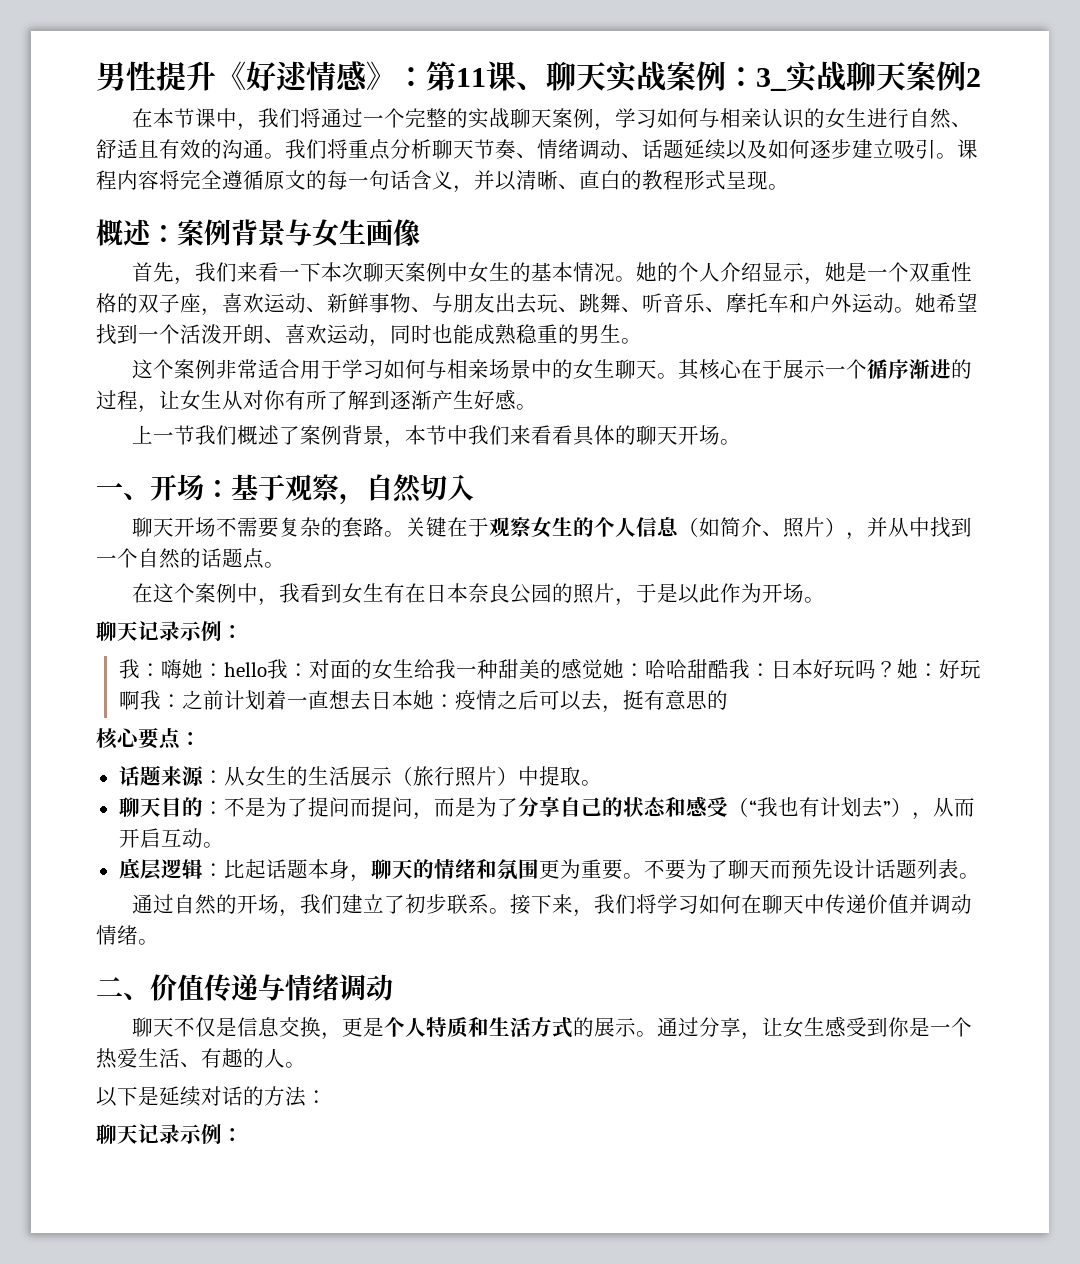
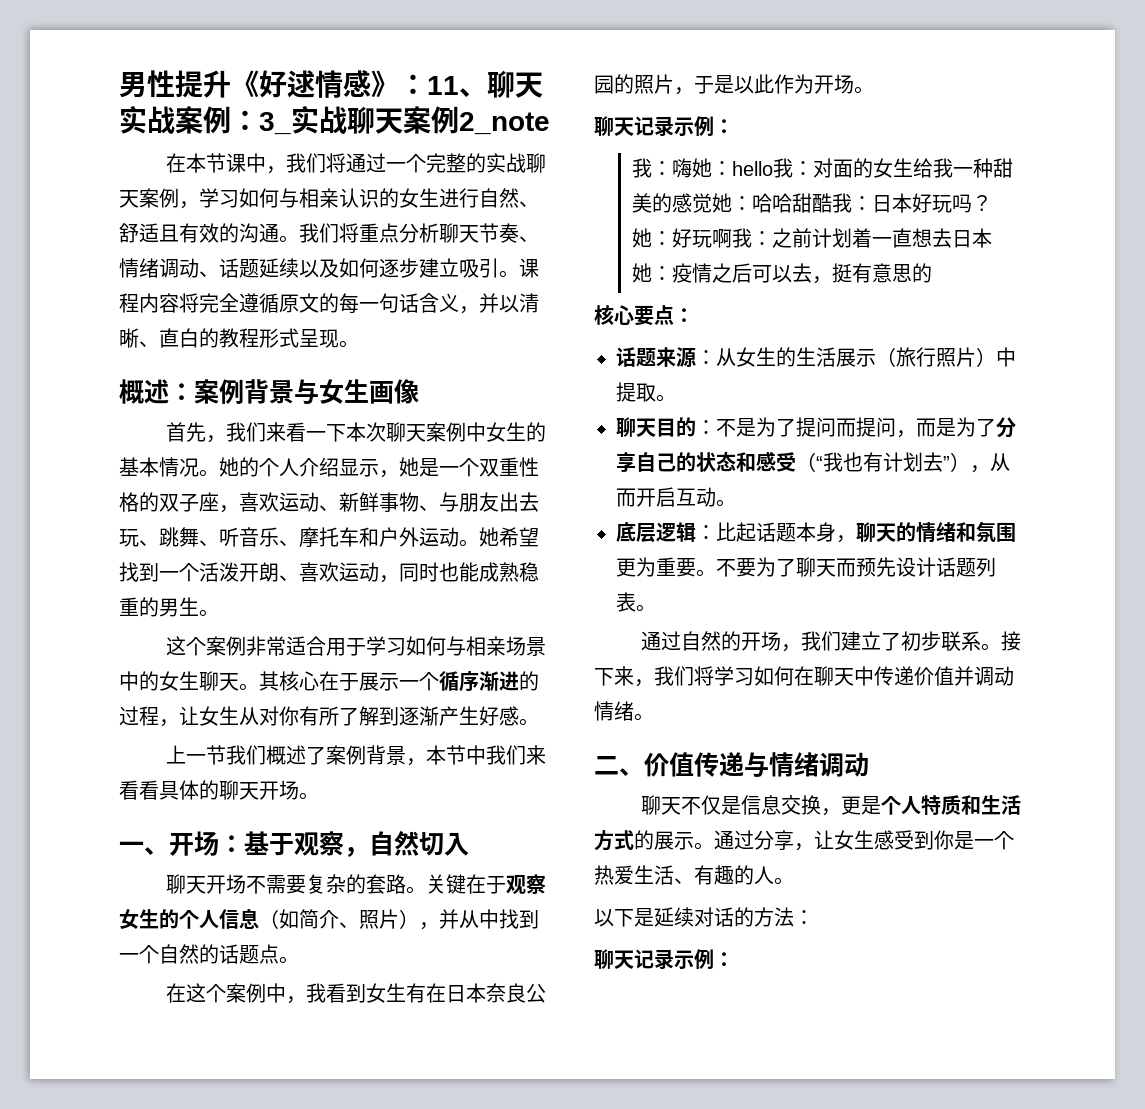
[426,61,516,91] 第11课 -> [427,76,459,95] 11
[966,68,981,87] 2 -> [459,112,550,135] 2_note

